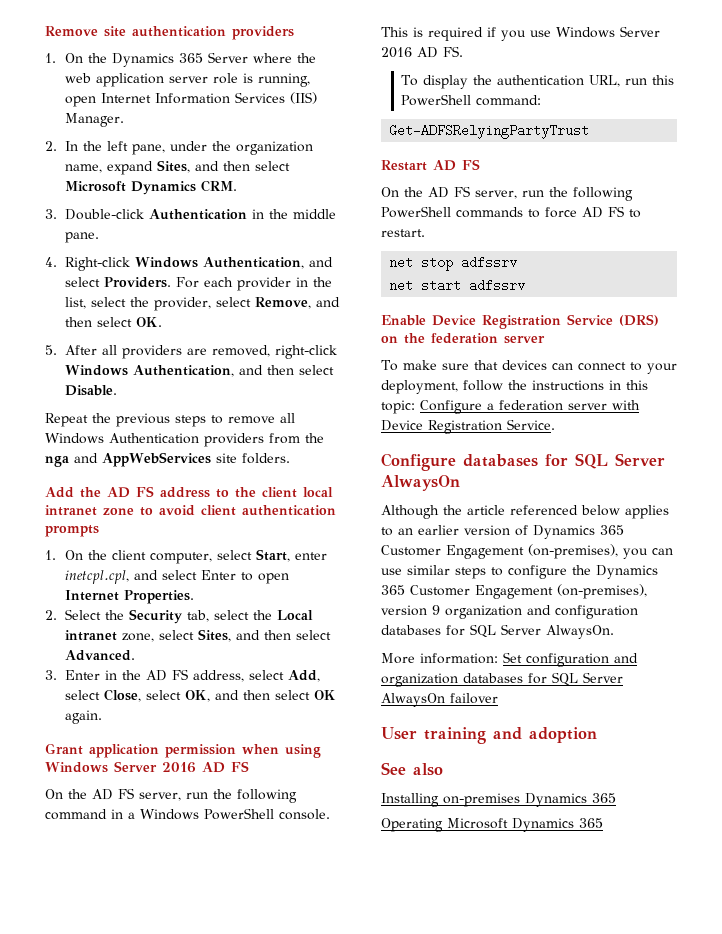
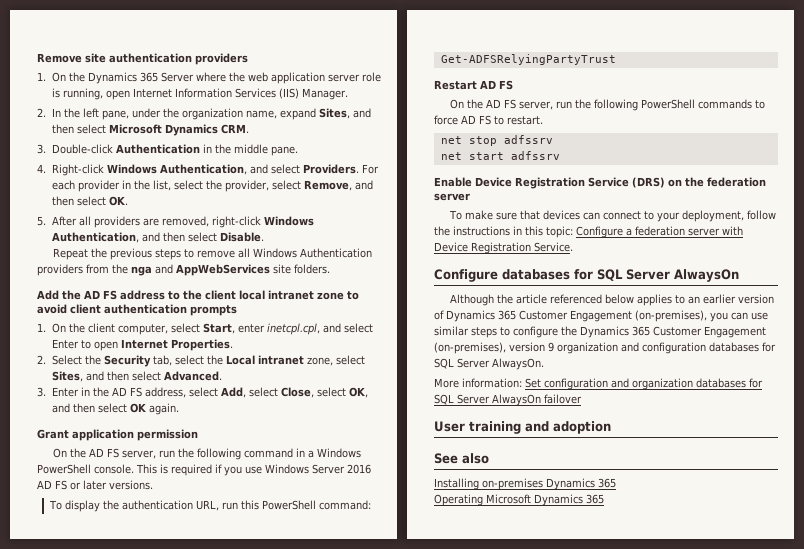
[242,744,321,758] [45,761,249,773] when using Windows Server 2016 AD FS -> (198, 435) none
[443,46,463,57] FS. -> [55,480,153,490] FS or later versions.

